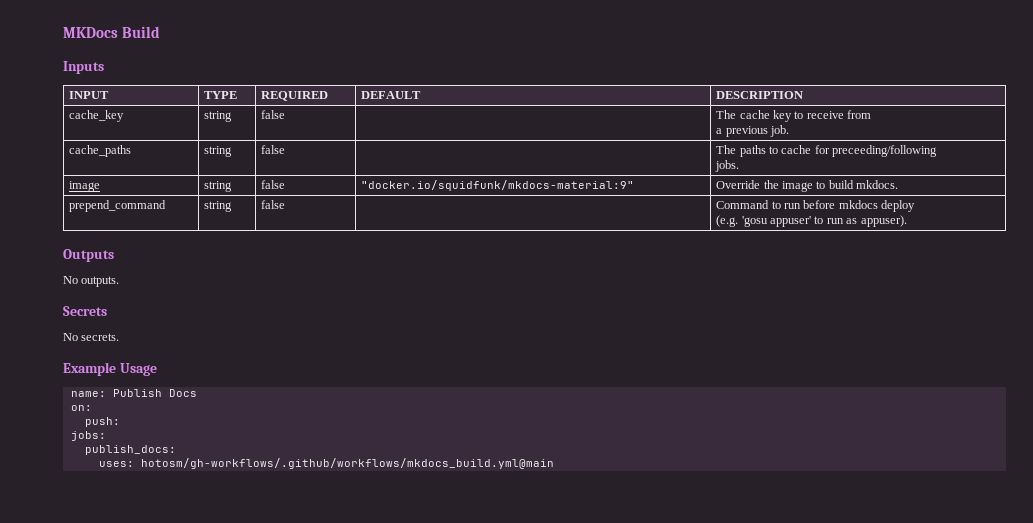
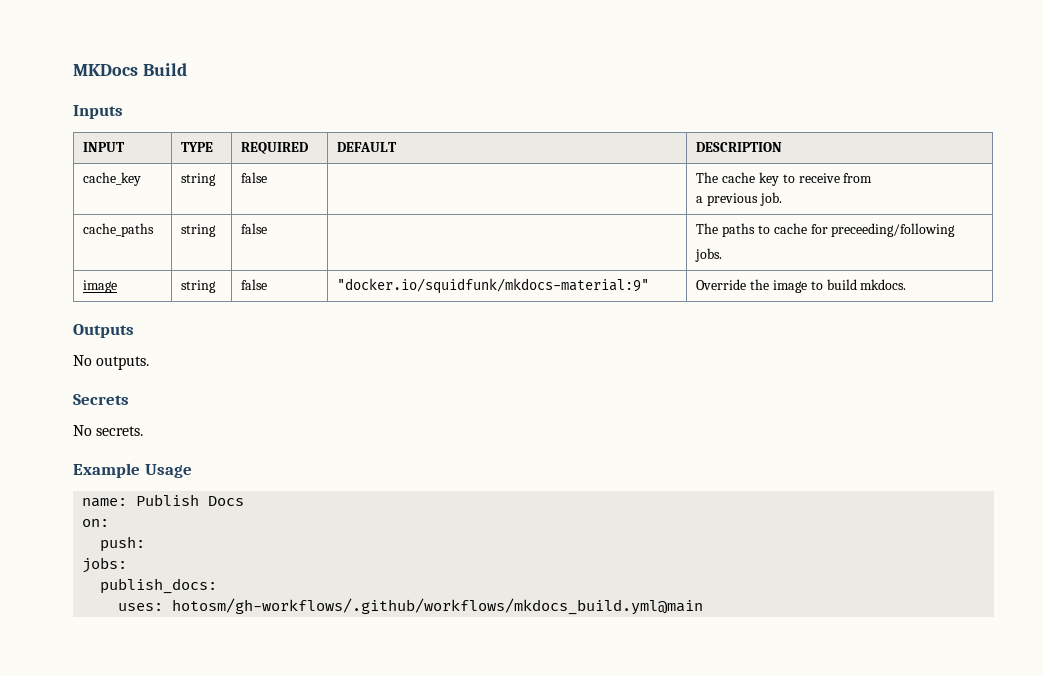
[69,200,167,212] [204,201,233,212] [261,200,286,209] [716,200,916,212] [716,215,907,227] // prepend_command | string | false | | Command to run before mkdocs deploy // (e.g. 'gosu appuser' to run as appuser). -> (907, 284) none

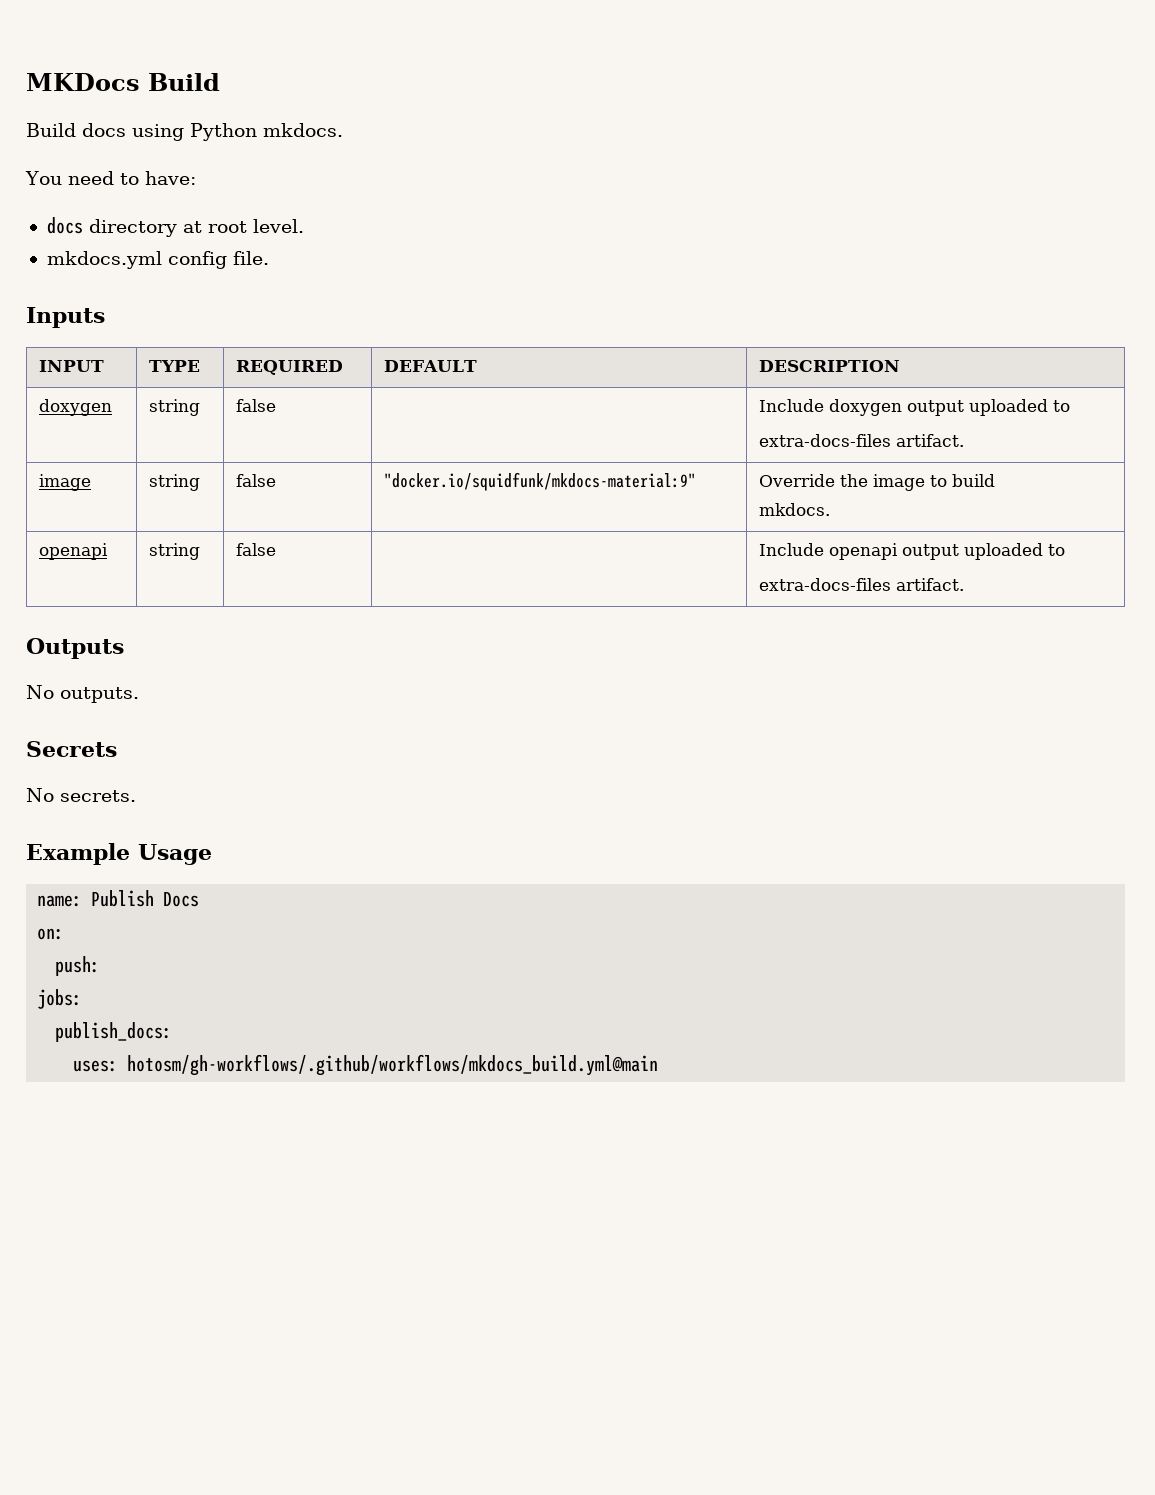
(187, 69) none -> [26,123,343,141] [25,171,196,185] [46,217,304,237] [46,251,269,269] // Build docs using Python mkdocs. // You need to have: // docs directory at root level. // mkdocs.yml config file.
[83,172,142,186] [181,173,217,186] [241,172,268,183] [696,172,873,186] [696,192,783,206] [83,223,155,237] [181,224,217,237] [241,223,268,234] [696,223,956,237] [695,248,723,262] cache_key | string | false | | The cache key to receive from // a previous job. // cache_paths | string | false | | The paths to cache for preceeding/following // jobs. -> [39,399,113,416] [149,399,201,416] [236,399,277,412] [759,399,1071,416] [759,434,965,447] doxygen | string | false | | Include doxygen output uploaded to // extra-docs-files artifact.
[860,279,907,290] mkdocs. -> [759,503,831,516] [39,543,109,560] [149,543,201,560] [236,543,277,556] [759,543,1066,560] [759,578,965,591] // mkdocs. // openapi | string | false | | Include openapi output uploaded to // extra-docs-files artifact.

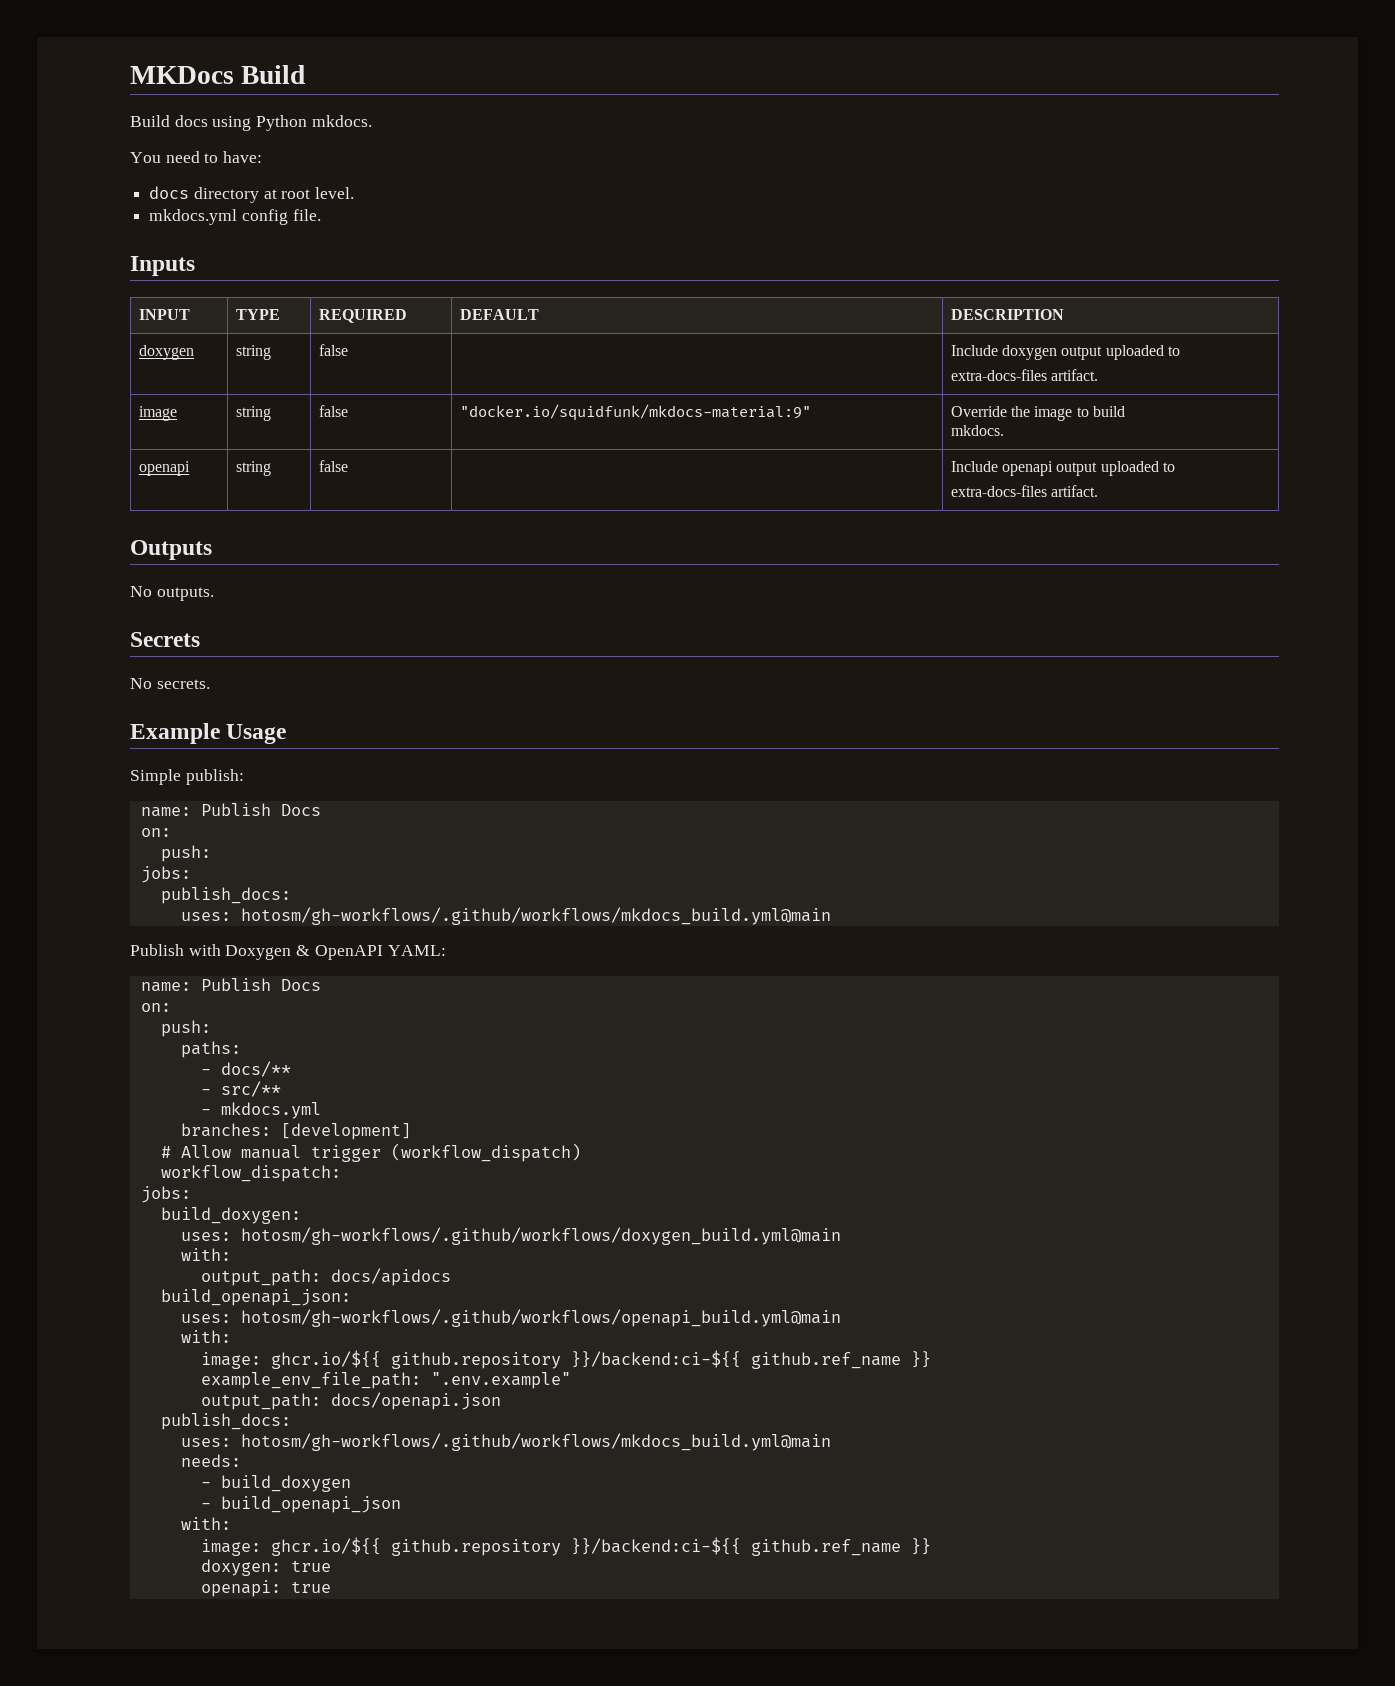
(212, 854) none -> [130,769,244,785] // Simple publish:
(659, 1065) none -> [130,944,446,960] [140,978,321,992] [140,1003,171,1012] [160,1020,211,1037] [180,1041,241,1058] [200,1061,291,1077] [200,1081,281,1097] [200,1102,321,1119] [180,1123,411,1140] [160,1143,581,1162] [160,1165,341,1182] [140,1186,191,1203] [160,1207,301,1224] [180,1227,841,1245] [180,1248,231,1261] [200,1268,451,1286] [160,1289,351,1306] [180,1309,841,1327] [180,1330,231,1343] [200,1350,931,1369] [200,1372,571,1389] [200,1392,501,1410] [160,1413,291,1430] [180,1433,831,1451] [180,1454,241,1467] [200,1475,351,1492] [200,1496,401,1513] [180,1517,231,1530] [200,1537,931,1556] [200,1559,331,1576] [200,1580,331,1597] // Publish with Doxygen & OpenAPI YAML: // name: Publish Docs // on: // push: // paths: // - docs/** // - src/** // - mkdocs.yml // branches: [development] // # Allow manual trigger (workflow_dispatch) // workflow_dispatch: // jobs: // build_doxygen: // uses: hotosm/gh-workflows/.github/workflows/doxygen_build.yml@main // with: // output_path: docs/apidocs // build_openapi_json: // uses: hotosm/gh-workflows/.github/workflows/openapi_build.yml@main // with: // image: ghcr.io/${{ github.repository }}/backend:ci-${{ github.ref_name }} // example_env_file_path: ".env.example" // output_path: docs/openapi.json // publish_docs: // uses: hotosm/gh-workflows/.github/workflows/mkdocs_build.yml@main // needs: // - build_doxygen // - build_openapi_json // with: // image: ghcr.io/${{ github.repository }}/backend:ci-${{ github.ref_name }} // doxygen: true // openapi: true

